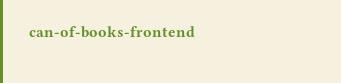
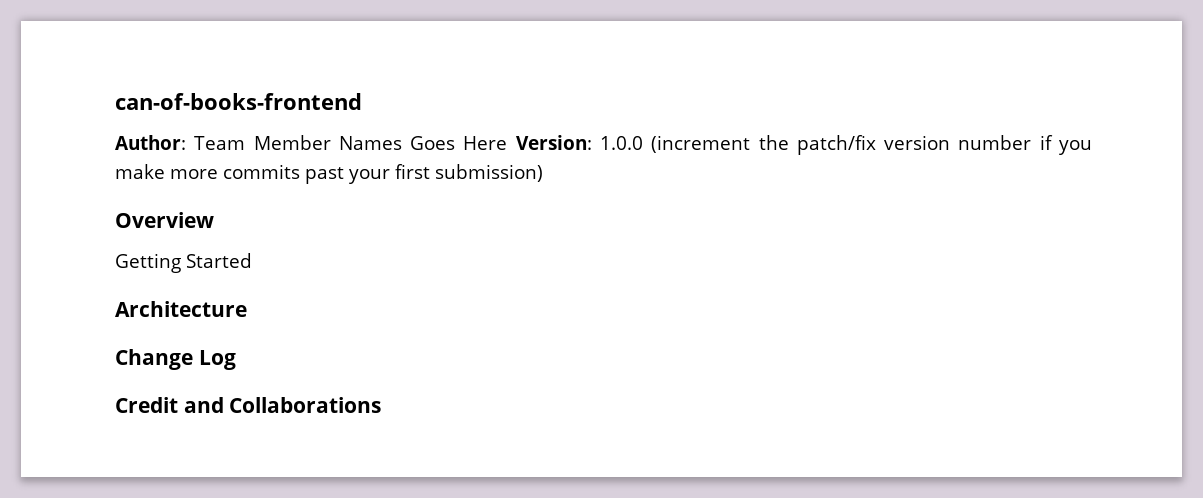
(195, 32) none -> [115,135,1092,155] [115,164,543,184] [115,212,214,228] [115,253,252,273] [115,301,247,317] [115,349,236,370] [115,397,382,413] // Author: Team Member Names Goes Here Version: 1.0.0 (increment the patch/fix version number if you make more commits past your first submission) // Overview // Getting Started // Architecture // Change Log // Credit and Collaborations

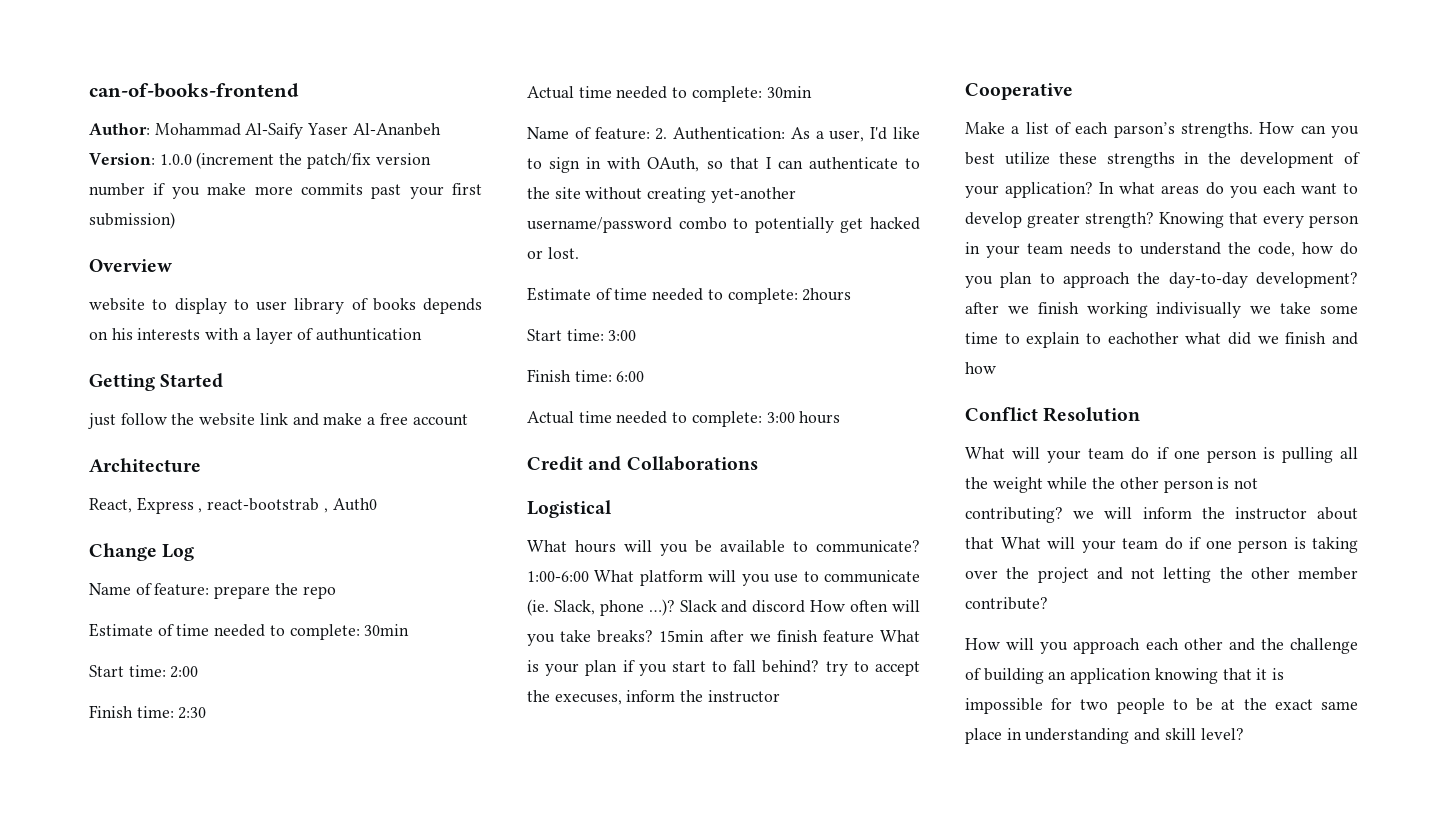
[194,135,508,150] Team Member Names Goes Here -> [154,123,441,139] Mohammad Al-Saify Yaser Al-Ananbeh
[115,253,252,273] [115,301,247,317] [115,349,236,370] [115,397,382,413] Getting Started // Architecture // Change Log // Credit and Collaborations -> [89,298,482,314] [89,328,423,344] [89,373,224,391] [88,413,468,429] [89,458,201,473] [89,497,377,514] [89,543,195,561] [89,583,336,599] [89,623,410,640] [89,665,199,678] [89,705,207,719] [527,86,812,102] [527,127,920,142] [527,157,920,173] [527,187,796,203] [527,217,920,233] [527,247,579,259] [527,287,852,304] [527,329,637,341] [527,369,645,382] [527,411,841,427] [527,456,758,471] [527,500,612,518] [527,540,920,556] [527,570,920,586] [527,599,920,616] [527,630,920,646] [527,660,920,676] [527,690,780,705] [965,83,1073,100] [965,122,1359,138] [965,152,1360,168] [965,182,1358,198] [965,212,1359,228] [965,242,1358,258] [965,272,1358,288] [965,302,1358,318] [965,332,1358,348] [965,362,996,374] [965,407,1141,422] [965,447,1358,463] [965,477,1259,493] [965,507,1358,523] [965,537,1358,553] [965,567,1358,583] [965,597,1048,610] [965,638,1358,654] [965,668,1285,684] [965,698,1358,714] [965,728,1244,744] website to display to user library of books depends on his interests with a layer of authuntication // Getting Started // just follow the website link and make a free account // Architecture // React, Express , react-bootstrab , Auth0 // Change Log // Name of feature: prepare the repo // Estimate of time needed to complete: 30min // Start time: 2:00 // Finish time: 2:30 // Actual time needed to complete: 30min // Name of feature: 2. Authentication: As a user, I'd like to sign in with OAuth, so that I can authenticate to the site without creating yet-another username/password combo to potentially get hacked or lost. // Estimate of time needed to complete: 2hours // Start time: 3:00 // Finish time: 6:00 // Actual time needed to complete: 3:00 hours // Credit and Collaborations // Logistical // What hours will you be available to communicate? 1:00-6:00 What platform will you use to communicate (ie. Slack, phone …)? Slack and discord How often will you take breaks? 15min after we finish feature What is your plan if you start to fall behind? try to accept the execuses, inform the instructor // Cooperative // Make a list of each parson’s strengths. How can you best utilize these strengths in the development of your application? In what areas do you each want to develop greater strength? Knowing that every person in your team needs to understand the code, how do you plan to approach the day-to-day development? after we finish working indivisually we take some time to explain to eachother what did we finish and how // Conflict Resolution // What will your team do if one person is pulling all the weight while the other person is not contributing? we will inform the instructor about that What will your team do if one person is taking over the project and not letting the other member contribute? // How will you approach each other and the challenge of building an application knowing that it is impossible for two people to be at the exact same place in understanding and skill level?

